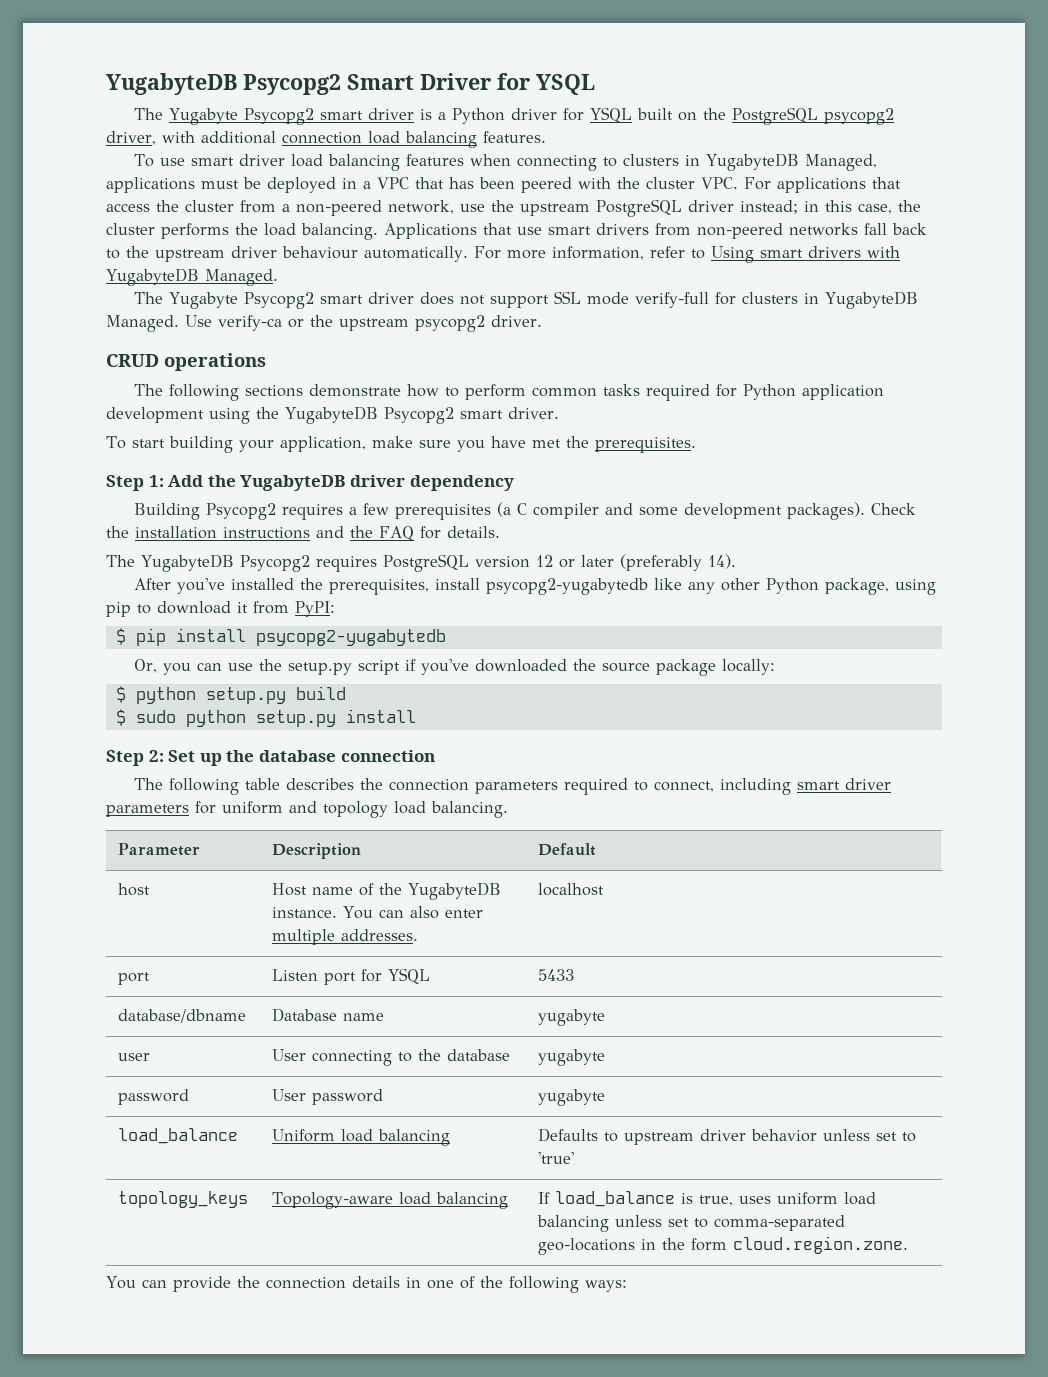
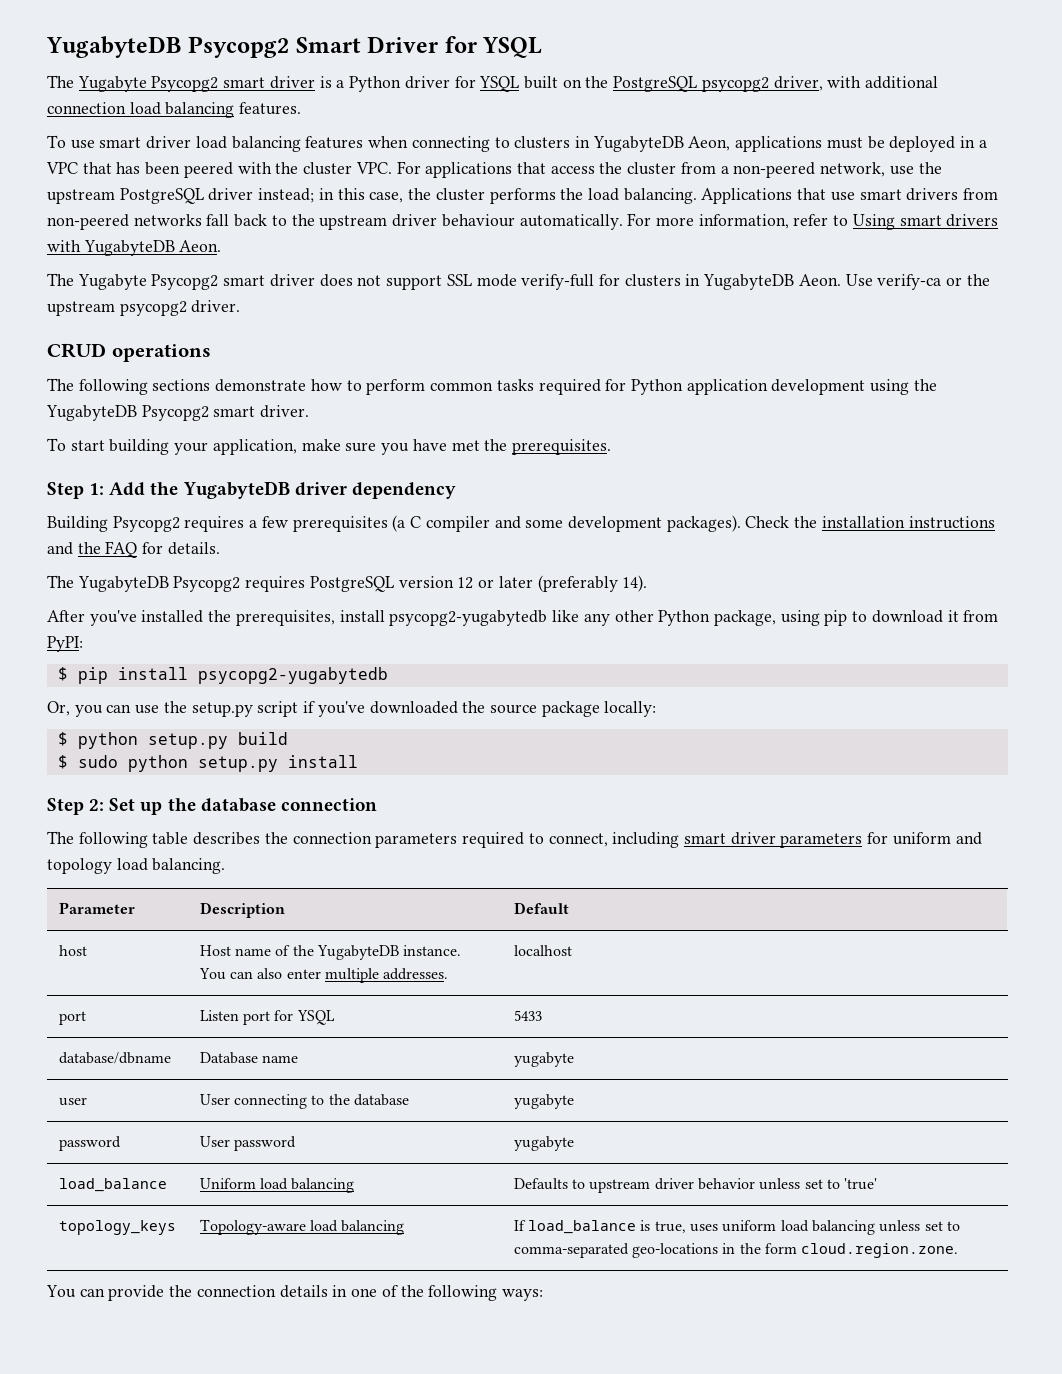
[804,154,877,171] Managed, -> [688,136,731,151] Aeon,
[204,269,278,286] Managed. -> [179,240,222,252] Aeon.
[106,315,179,332] Managed. -> [798,274,841,286] Aeon.

